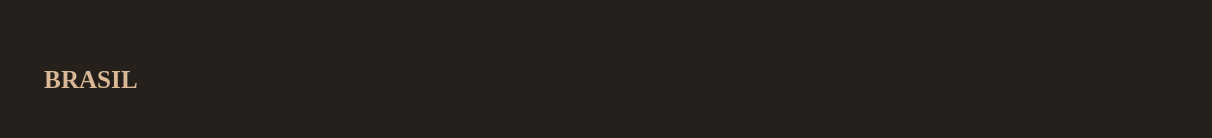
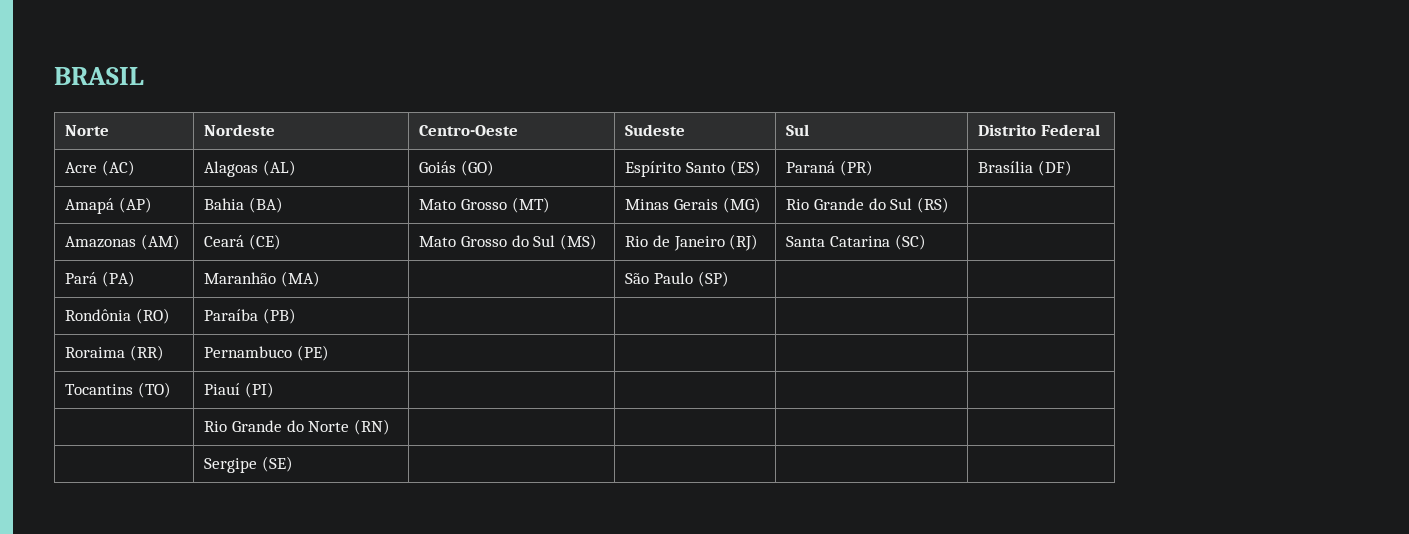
(138, 79) none -> [65,125,110,136] [204,124,276,136] [419,125,519,136] [625,124,686,136] [786,124,810,136] [978,124,1100,136] [65,160,135,176] [204,160,296,177] [419,160,494,176] [625,160,761,177] [786,160,873,176] [978,160,1072,176] [65,197,152,214] [204,197,283,213] [419,197,550,213] [625,197,761,213] [786,197,949,213] [65,234,180,250] [204,234,281,250] [419,234,597,250] [625,234,759,251] [786,234,926,250] [65,271,135,287] [204,271,320,287] [625,271,729,287] [65,308,170,324] [204,308,296,324] [65,345,164,361] [204,345,329,361] [65,382,171,398] [204,382,274,398] [204,419,390,435] [204,456,293,473] // Norte | Nordeste | Centro-Oeste | Sudeste | Sul | Distrito Federal // Acre (AC) | Alagoas (AL) | Goiás (GO) | Espírito Santo (ES) | Paraná (PR) | Brasília (DF) // Amapá (AP) | Bahia (BA) | Mato Grosso (MT) | Minas Gerais (MG) | Rio Grande do Sul (RS) | // Amazonas (AM) | Ceará (CE) | Mato Grosso do Sul (MS) | Rio de Janeiro (RJ) | Santa Catarina (SC) | // Pará (PA) | Maranhão (MA) | | São Paulo (SP) | | // Rondônia (RO) | Paraíba (PB) | | | | // Roraima (RR) | Pernambuco (PE) | | | | // Tocantins (TO) | Piauí (PI) | | | | // | Rio Grande do Norte (RN) | | | | // | Sergipe (SE) | | | |

